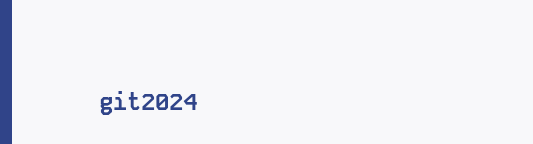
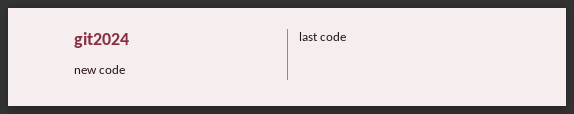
(197, 103) none -> [74,65,126,74] [299,32,347,41] // new code // last code

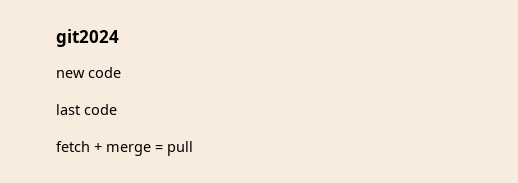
(347, 36) none -> [56,141,193,156] // fetch + merge = pull

